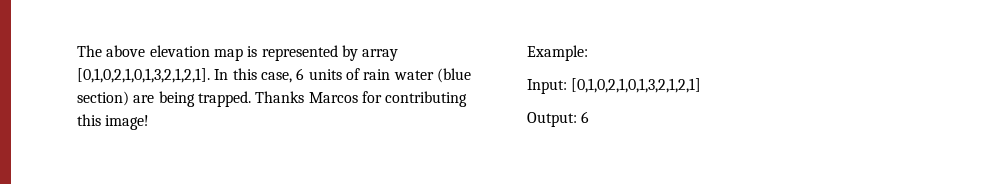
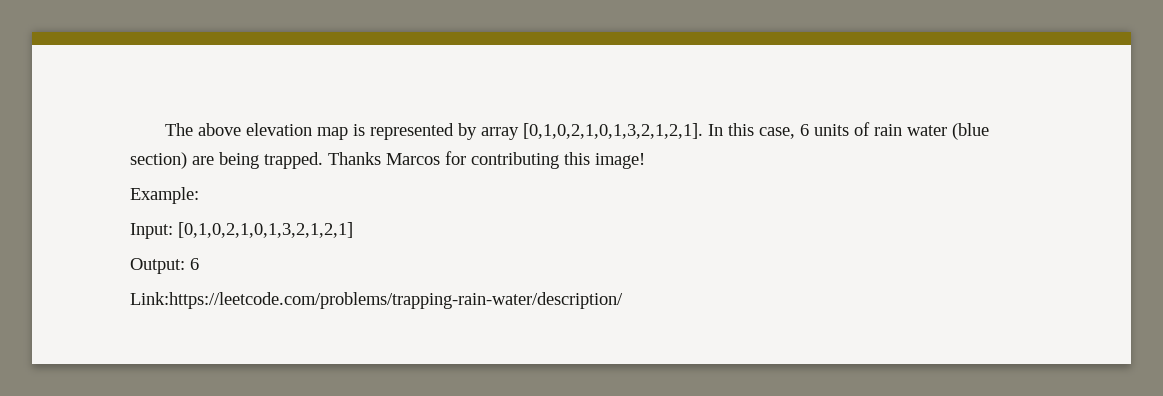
(590, 117) none -> [130,292,623,309] // Link:https://leetcode.com/problems/trapping-rain-water/description/

